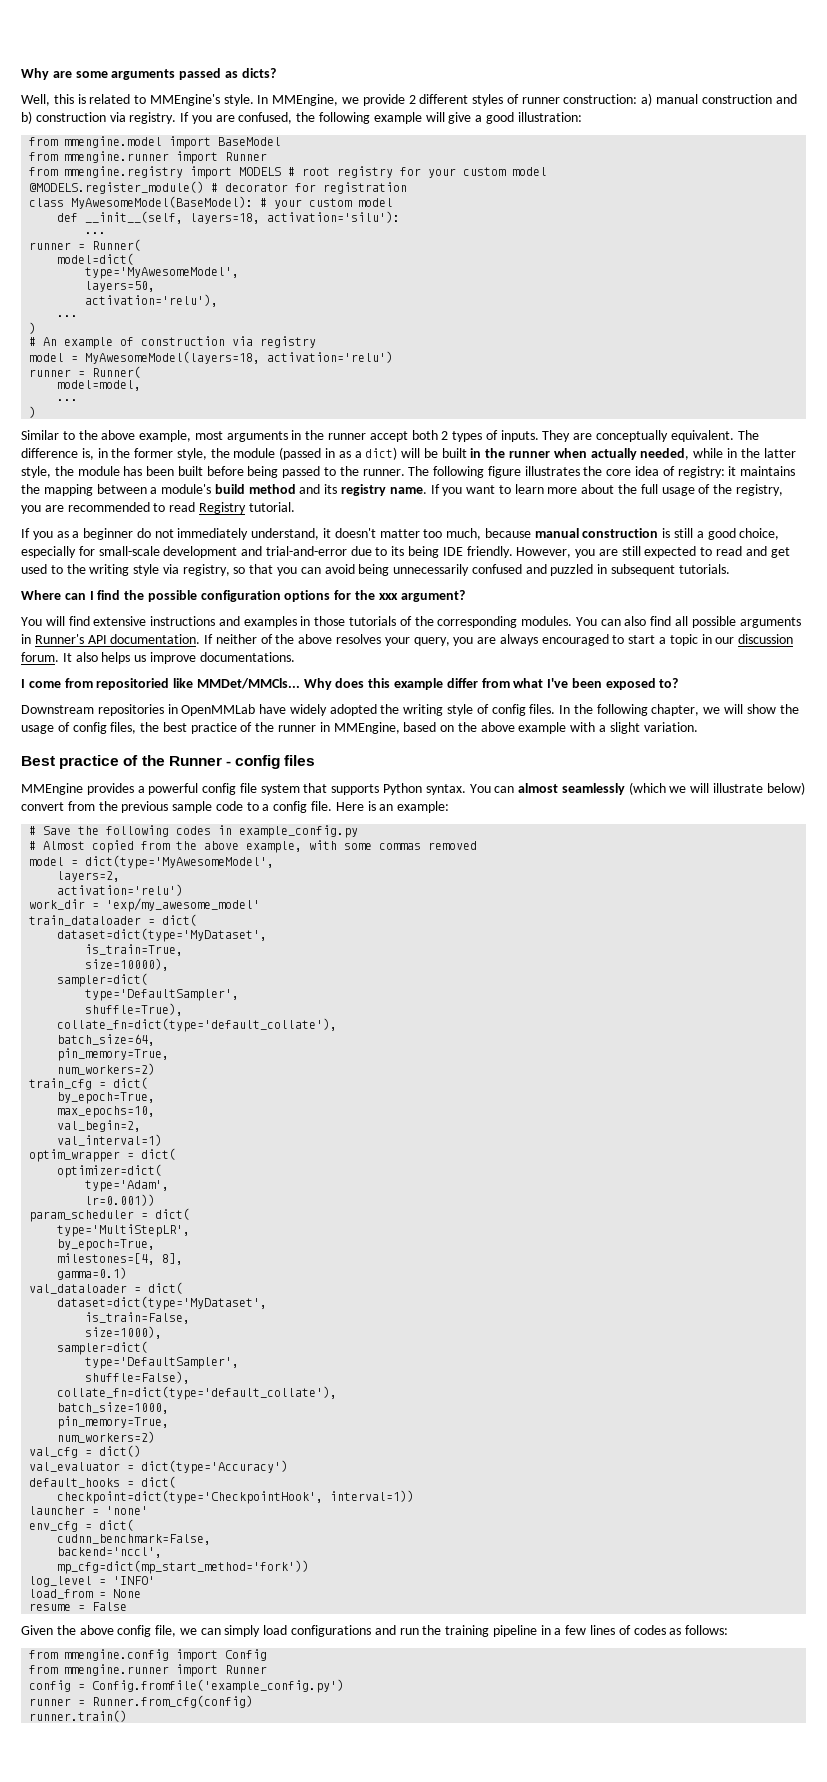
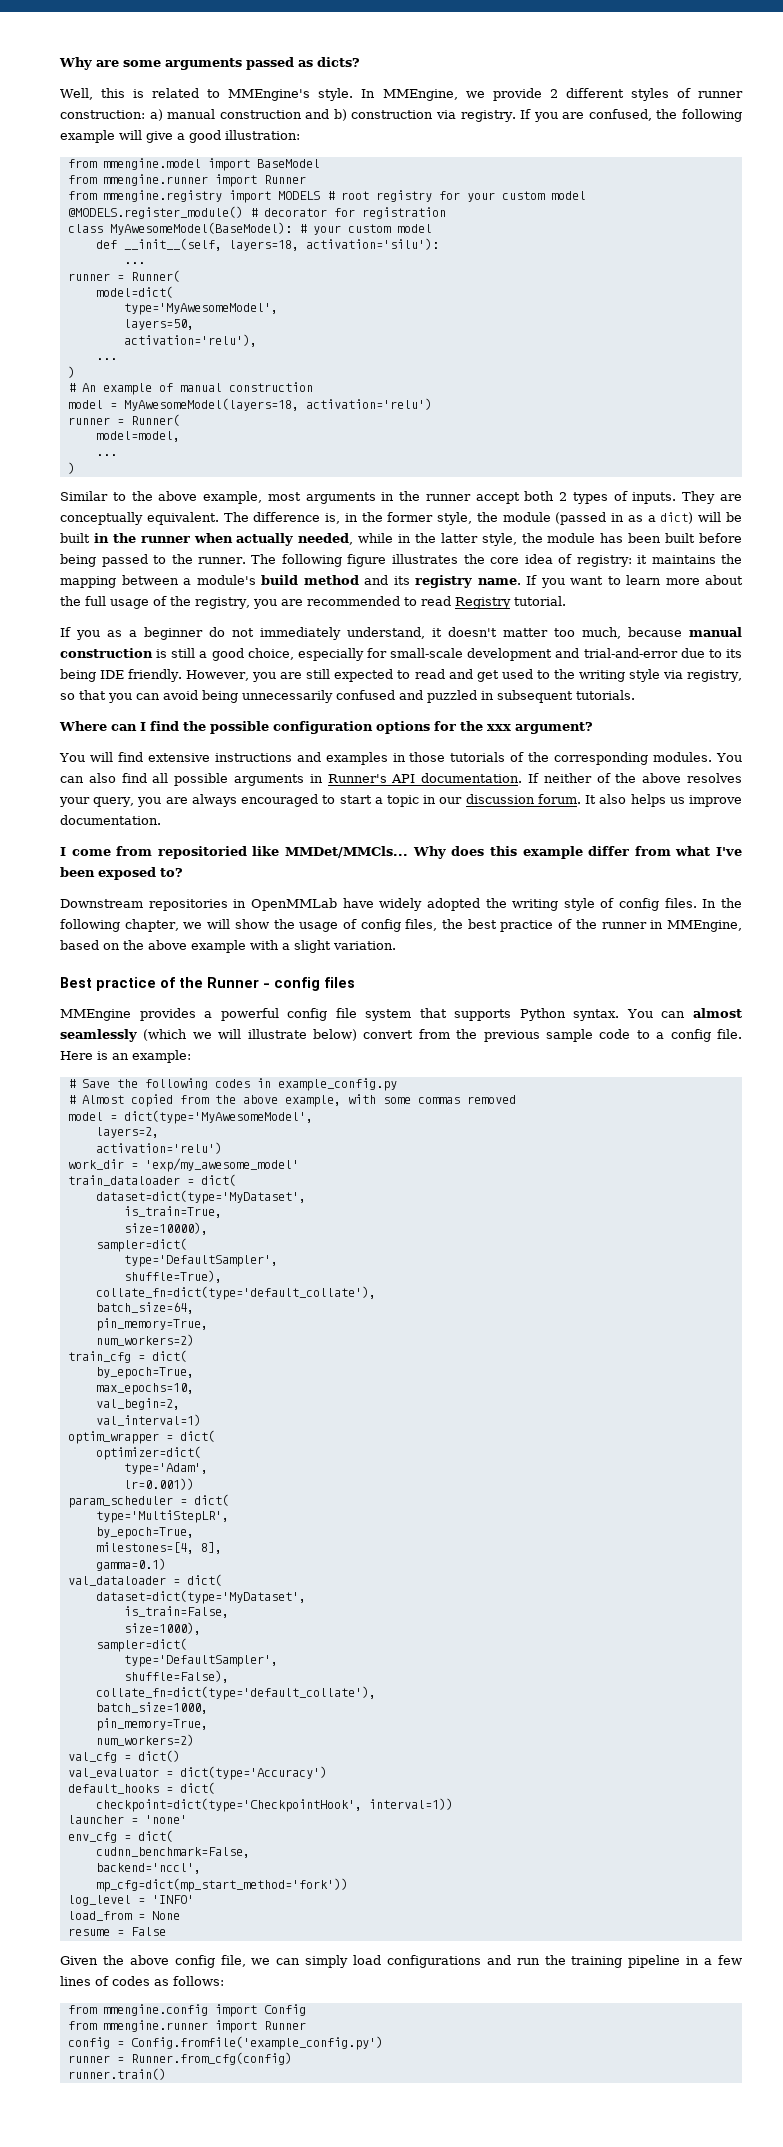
[141,336,317,348] construction via registry -> [179,382,313,392] manual construction
[199,652,295,662] documentations. -> [60,815,161,825] documentation.

